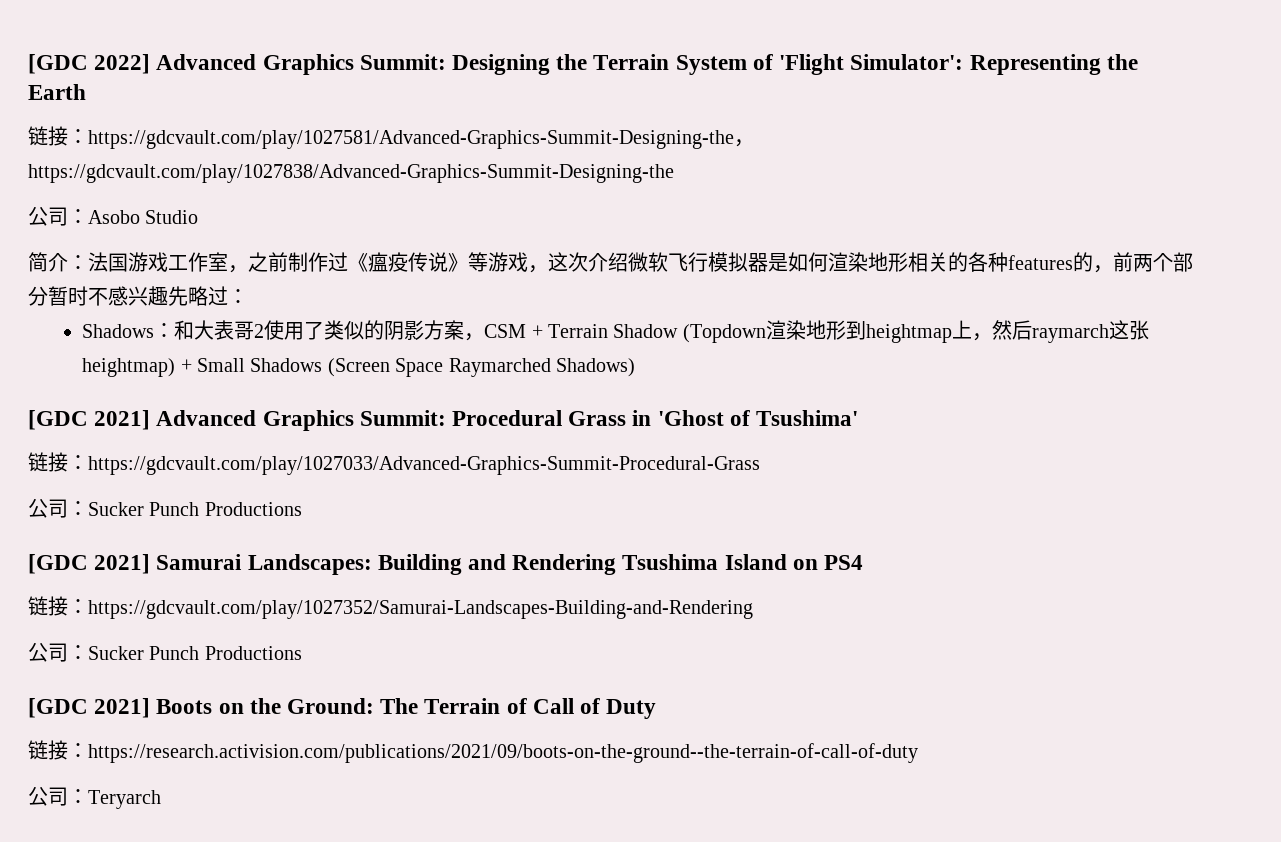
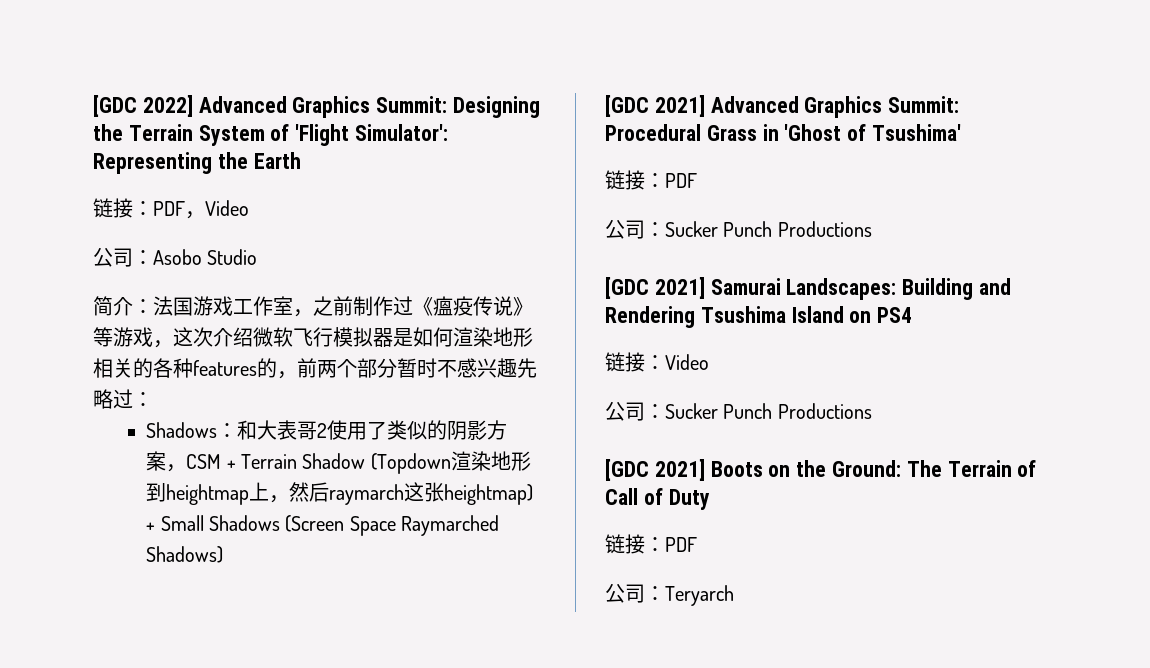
[88,130,754,149] [28,164,674,183] https://gdcvault.com/play/1027581/Advanced-Graphics-Summit-Designing-the，https://gdcvault.com/play/1027838/Advanced-Graphics-Summit-Designing-the -> [153,200,249,219] PDF，Video
[88,456,760,475] https://gdcvault.com/play/1027033/Advanced-Graphics-Summit-Procedural-Grass -> [665,173,697,188] PDF
[88,600,753,619] https://gdcvault.com/play/1027352/Samurai-Landscapes-Building-and-Rendering -> [665,354,709,370] Video
[88,743,918,763] https://research.activision.com/publications/2021/09/boots-on-the-ground--the-terrain-of-call-of-duty -> [665,537,697,552] PDF

